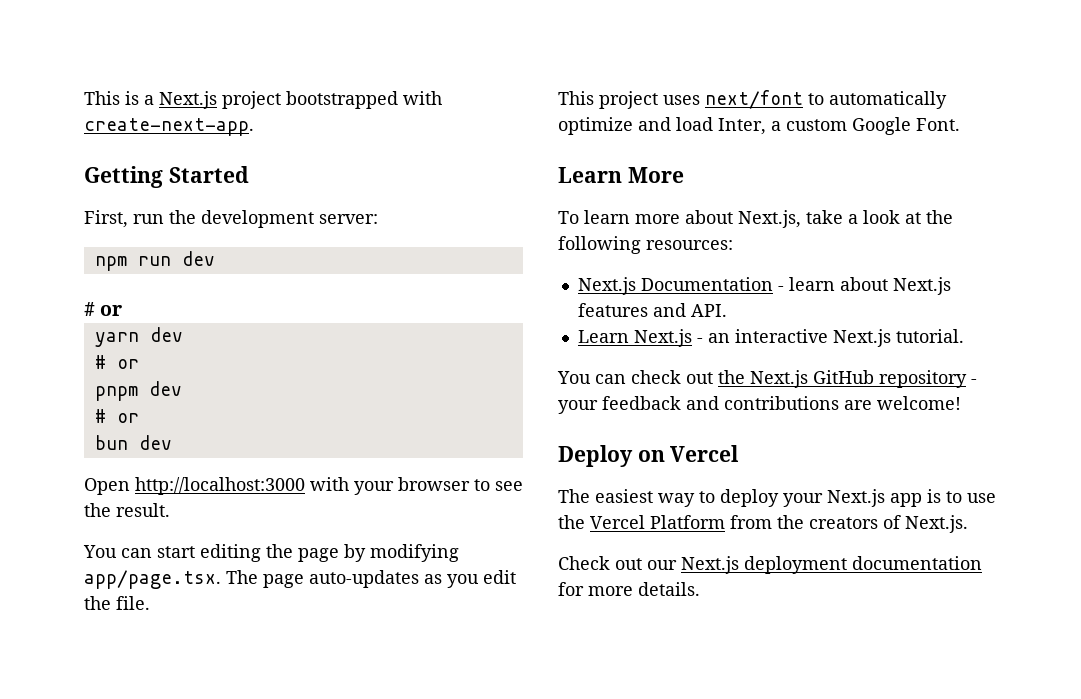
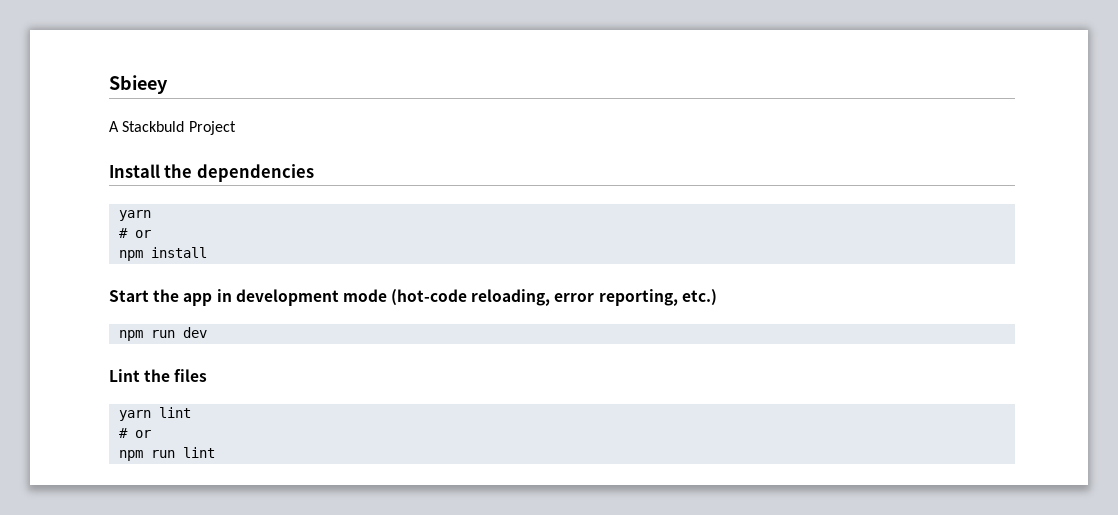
[84,91,442,109] [84,118,254,136] [84,166,249,188] [84,210,378,228] This is a Next.js project bootstrapped with create-next-app. // Getting Started // First, run the development server: -> [109,75,168,94] [109,121,236,135] [109,164,314,182] [118,210,151,221] [118,228,151,238] [118,247,207,261] [109,289,717,306] Sbieey // A Stackbuld Project // Install the dependencies // yarn // # or // npm install // Start the app in development mode (hot-code reloading, error reporting, etc.)
[84,302,123,316] [94,327,183,347] [94,355,139,369] [94,381,182,401] [94,409,139,423] [94,435,172,450] [84,477,523,495] [84,503,170,517] [83,544,459,562] [84,570,516,589] [84,596,150,610] [558,90,947,109] [558,117,960,135] [558,167,684,183] [558,210,953,228] [558,236,733,254] [577,277,951,295] [577,303,727,317] [577,329,964,347] [557,370,977,388] [558,396,961,414] [558,445,740,467] [558,489,996,507] [558,515,968,533] [558,556,982,574] [558,582,700,596] # or // yarn dev // # or // pnpm dev // # or // bun dev // Open http://localhost:3000 with your browser to see the result. // You can start editing the page by modifying app/page.tsx. The page auto-updates as you edit the file. // This project uses next/font to automatically optimize and load Inter, a custom Google Font. // Learn More // To learn more about Next.js, take a look at the following resources: // Next.js Documentation - learn about Next.js features and API. // Learn Next.js - an interactive Next.js tutorial. // You can check out the Next.js GitHub repository - your feedback and contributions are welcome! // Deploy on Vercel // The easiest way to deploy your Next.js app is to use the Vercel Platform from the creators of Next.js. // Check out our Next.js deployment documentation for more details. -> [109,369,208,382] [118,407,191,421] [118,428,151,438] [118,447,215,461] Lint the files // yarn lint // # or // npm run lint

